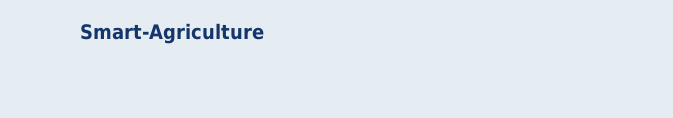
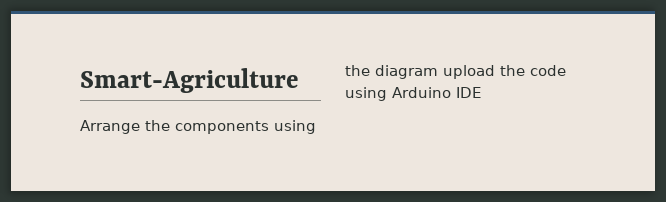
(264, 33) none -> [80,120,316,134] [345,65,566,79] [345,87,481,101] // Arrange the components using the diagram upload the code using Arduino IDE

